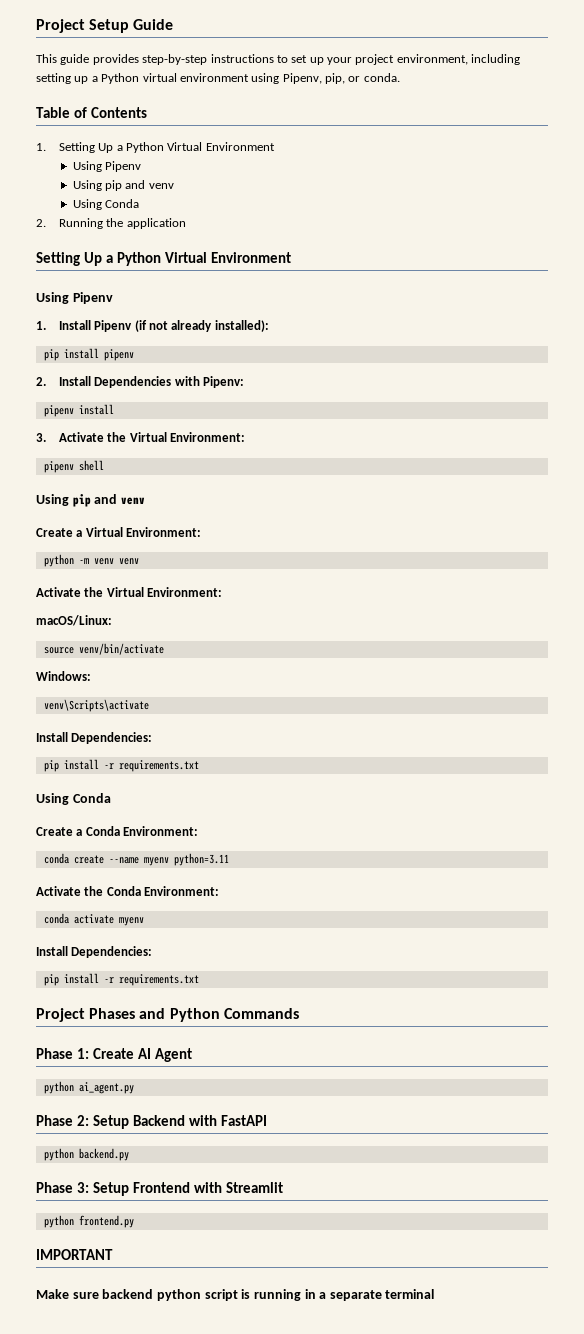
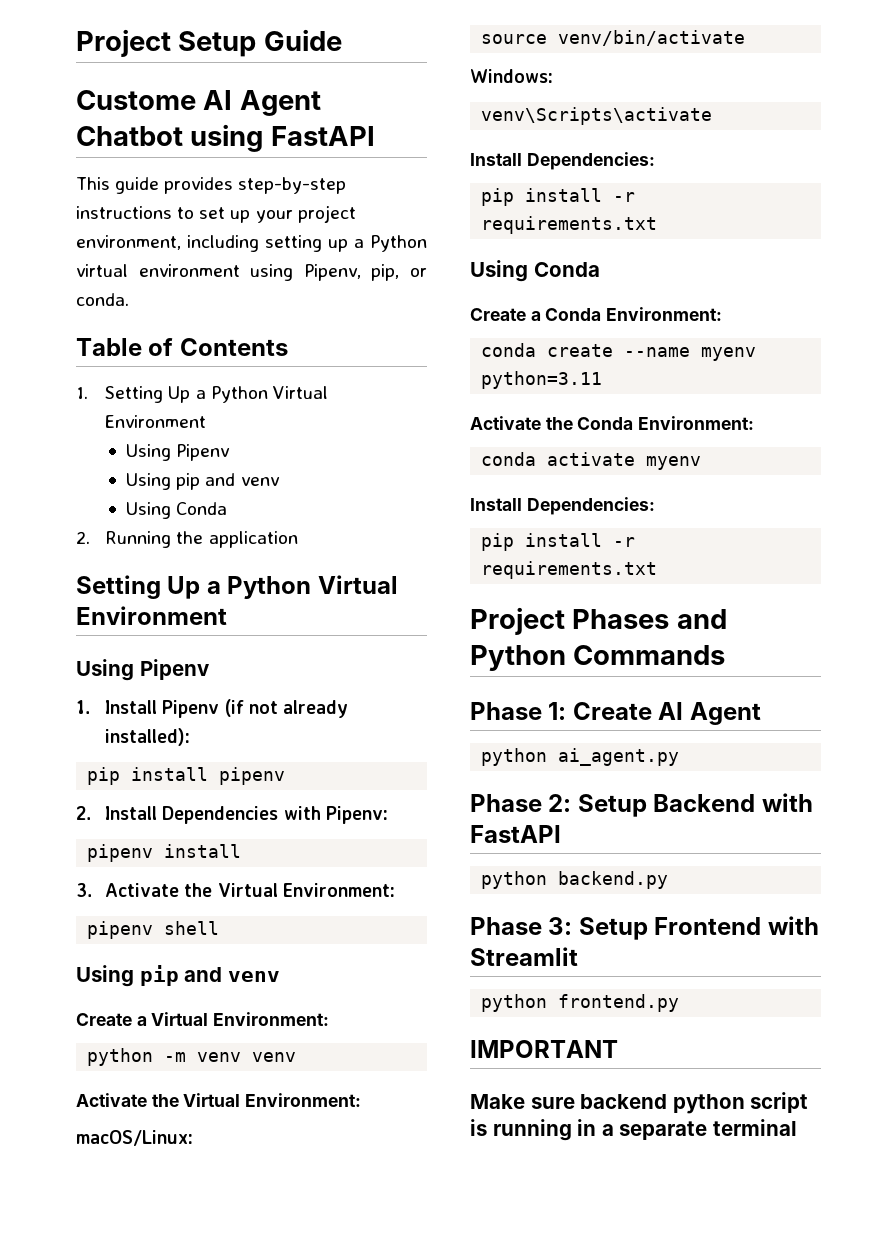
(174, 24) none -> [76,90,321,116] [76,124,375,152] // Custome AI Agent Chatbot using FastAPI

